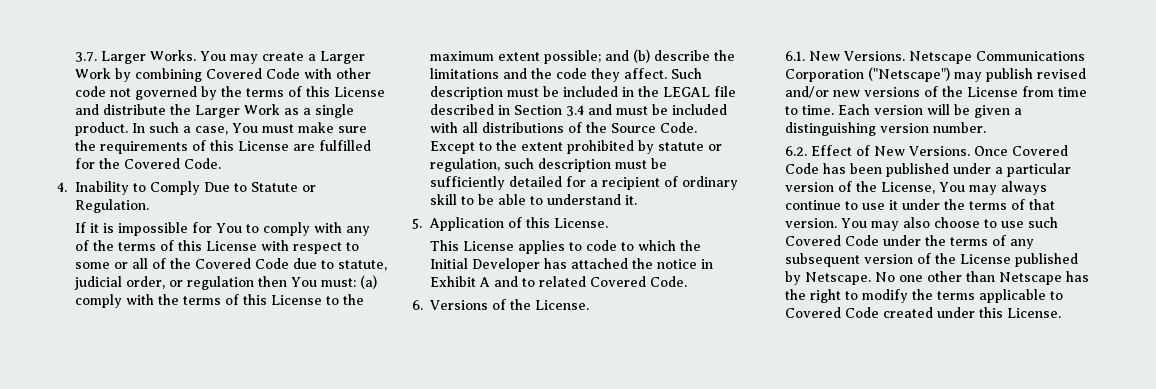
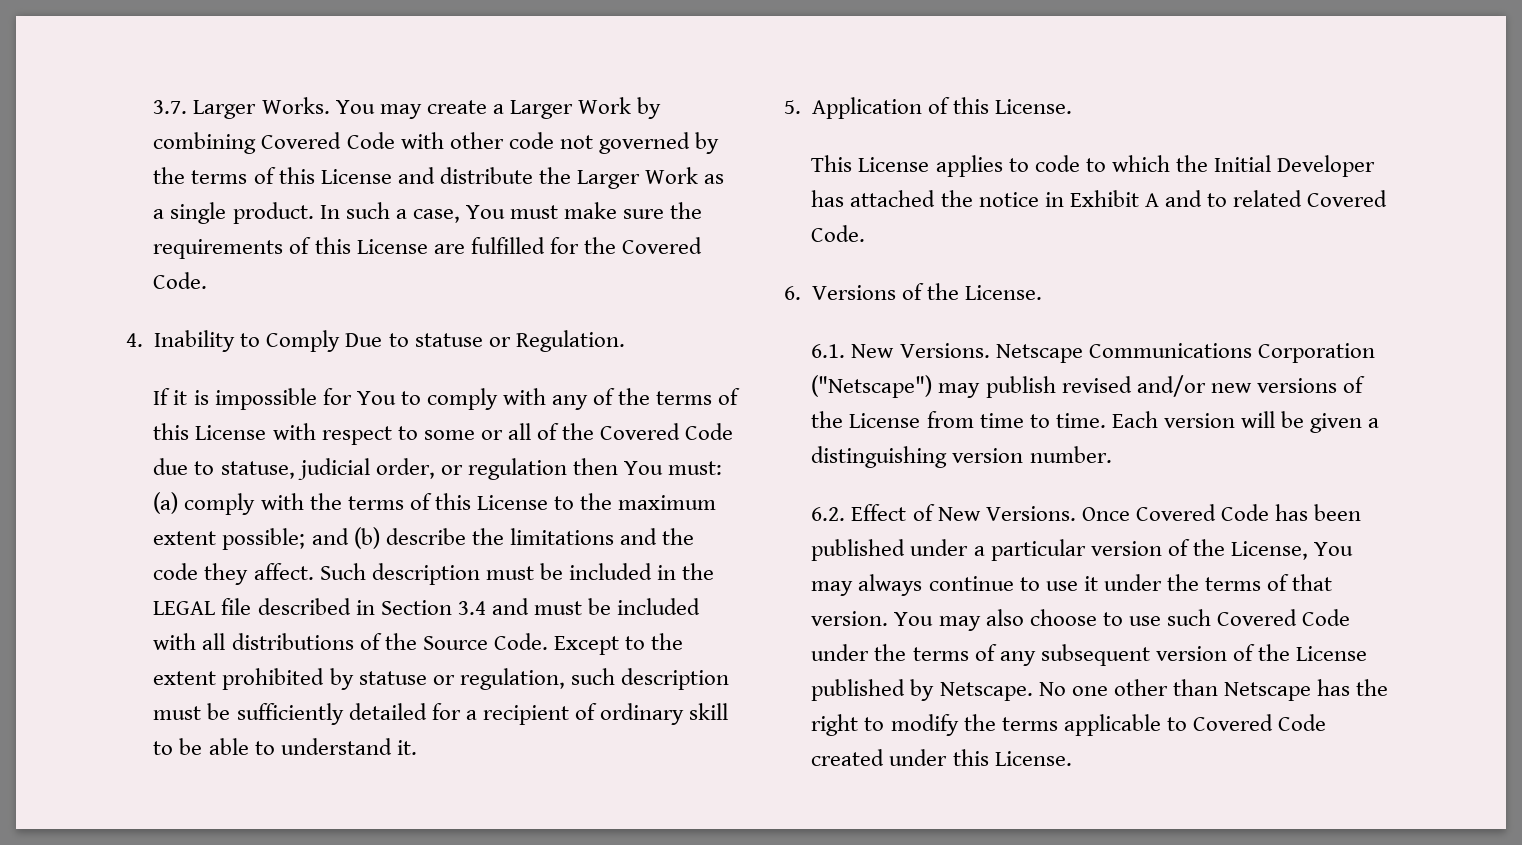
[251,182,299,192] Statute -> [414,333,483,347] statuse
[338,260,388,271] statute, -> [220,461,295,479] statuse,
[658,142,705,151] statute -> [358,671,427,685] statuse

